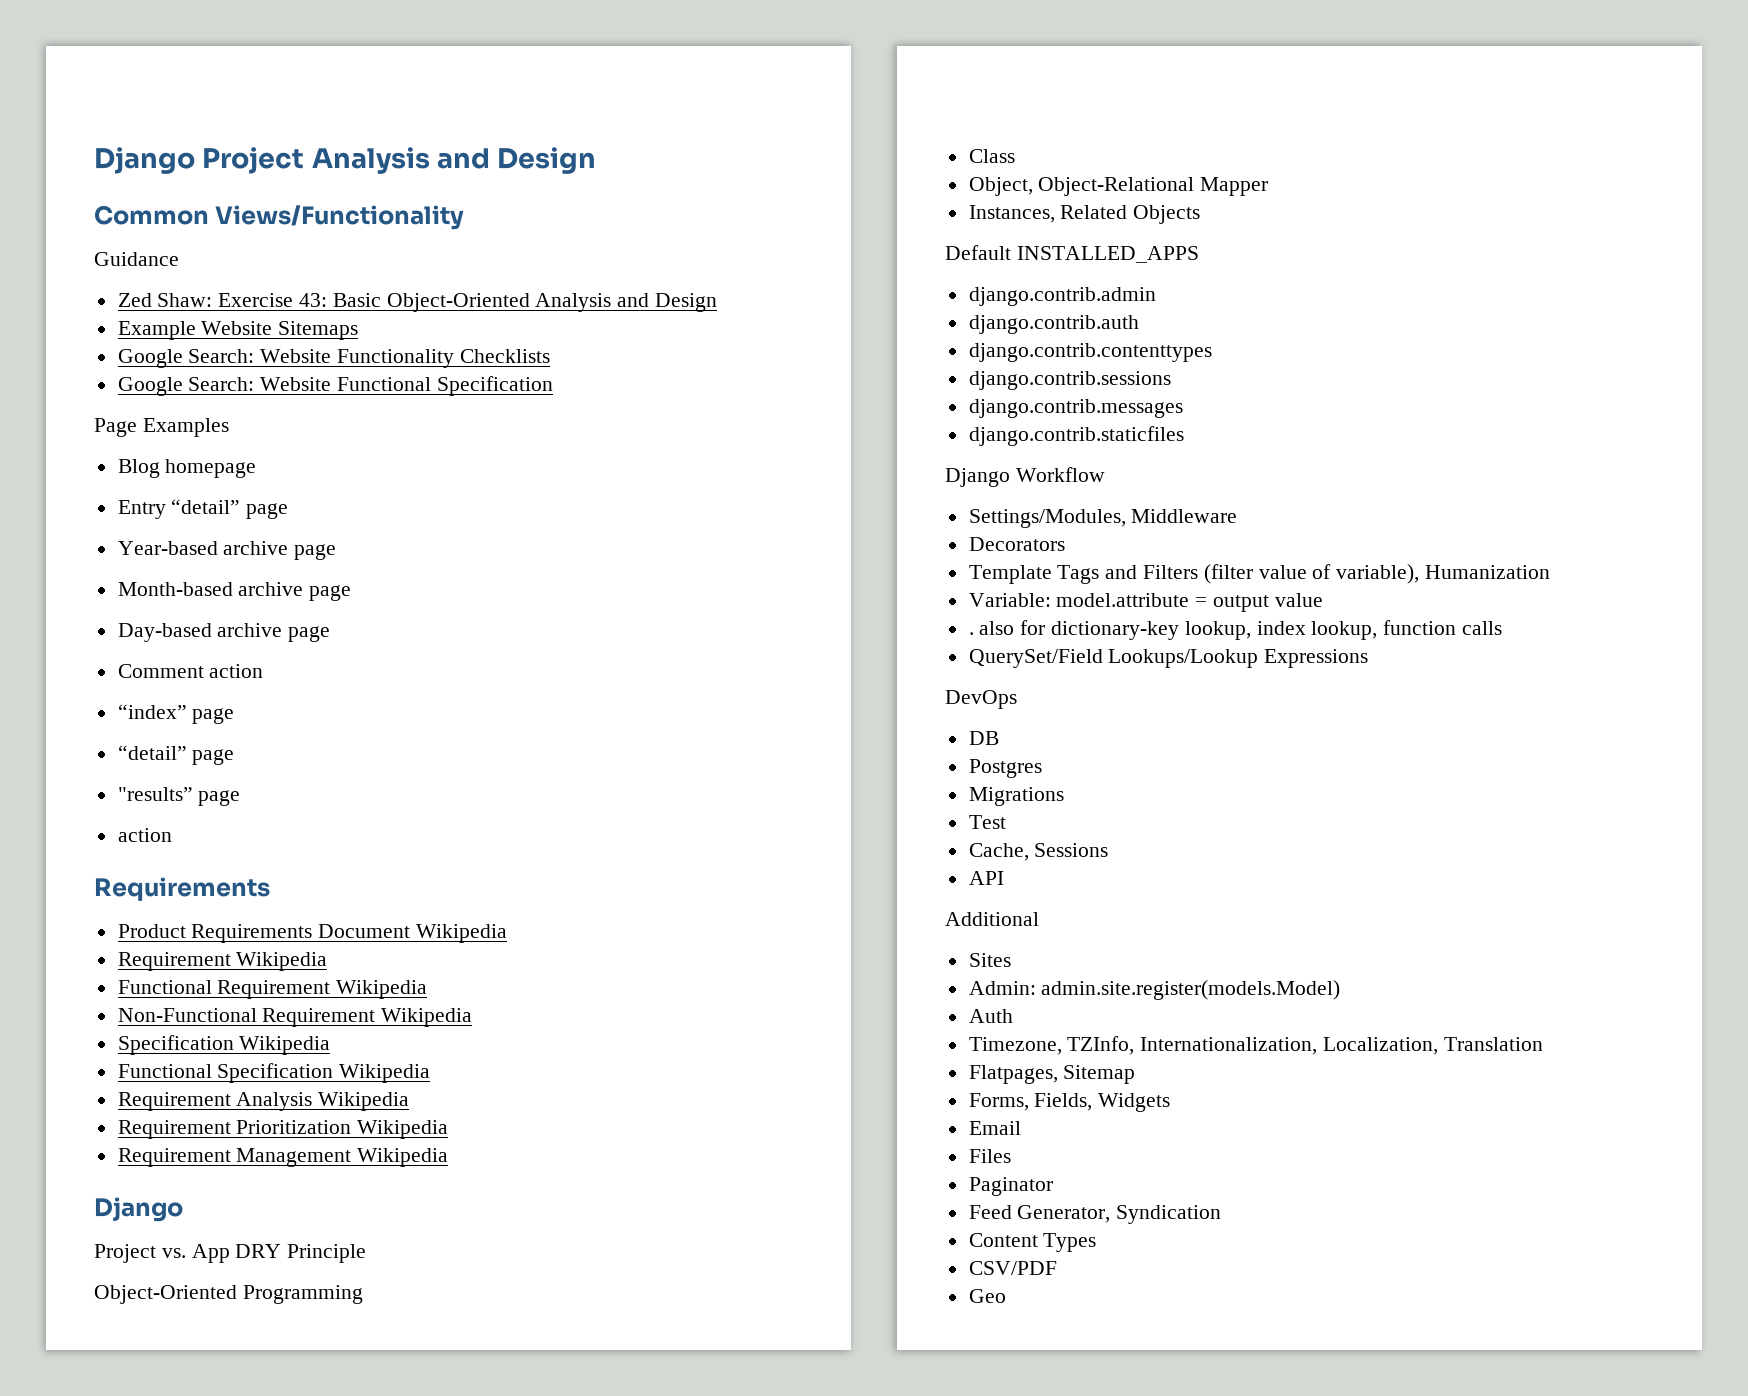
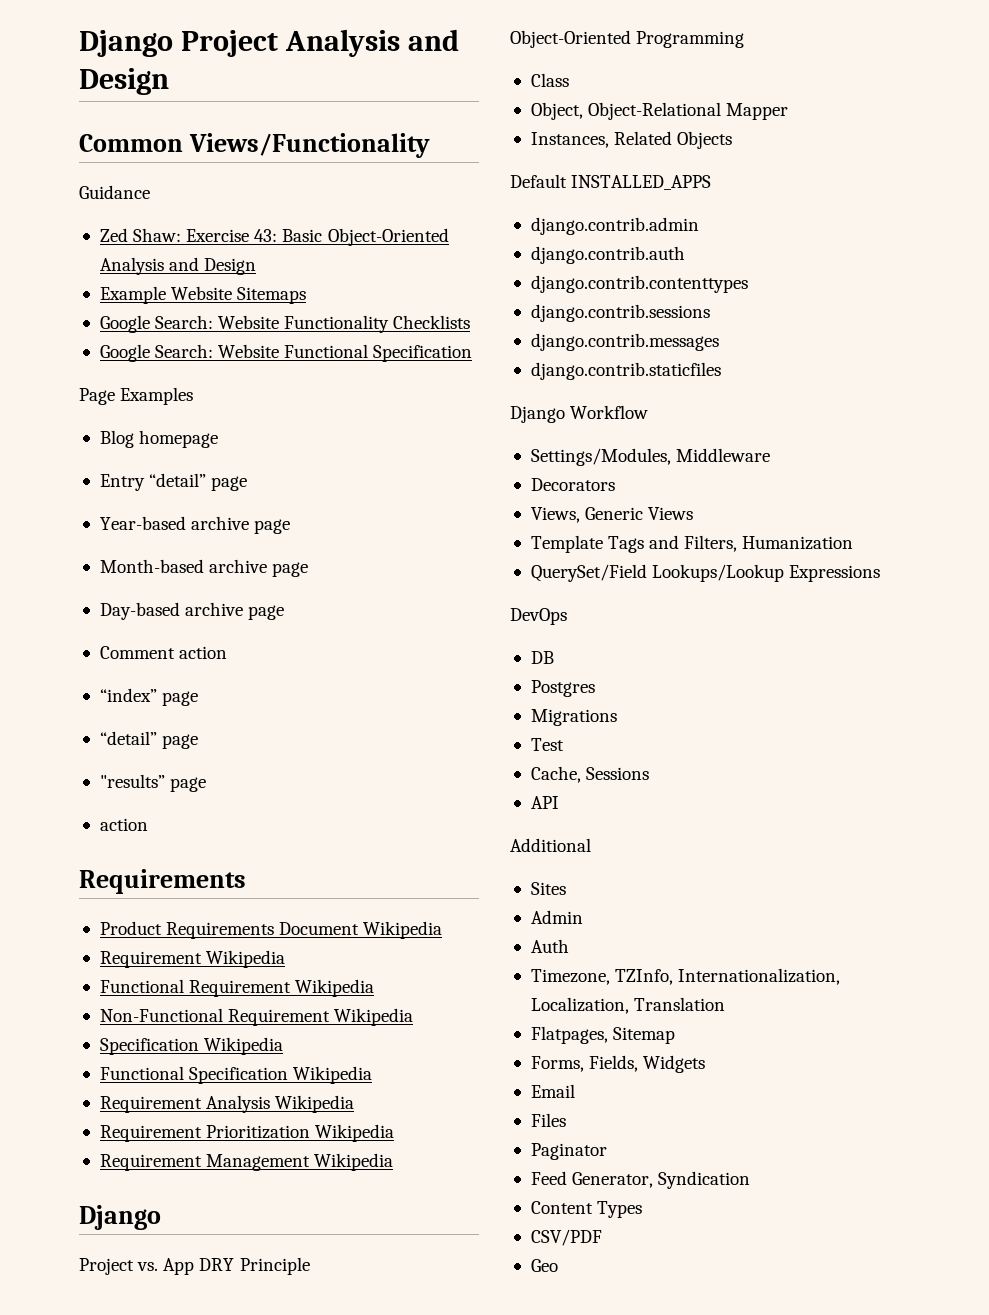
(1065, 544) none -> [530,507,694,523] // Views, Generic Views
[1143,564,1551,584] [968,593,1323,612] [968,620,1503,640] Filters (filter value of variable), Humanization // Variable: model.attribute = output value // . also for dictionary-key lookup, index lookup, function calls -> [684,535,854,552] Filters, Humanization
[968,980,1341,1000] Admin: admin.site.register(models.Model) -> [530,910,583,924] Admin

